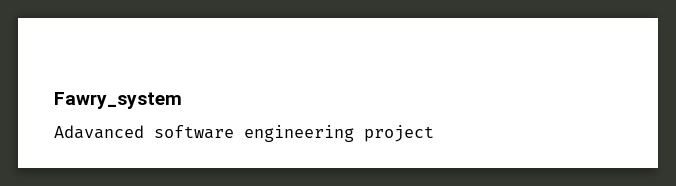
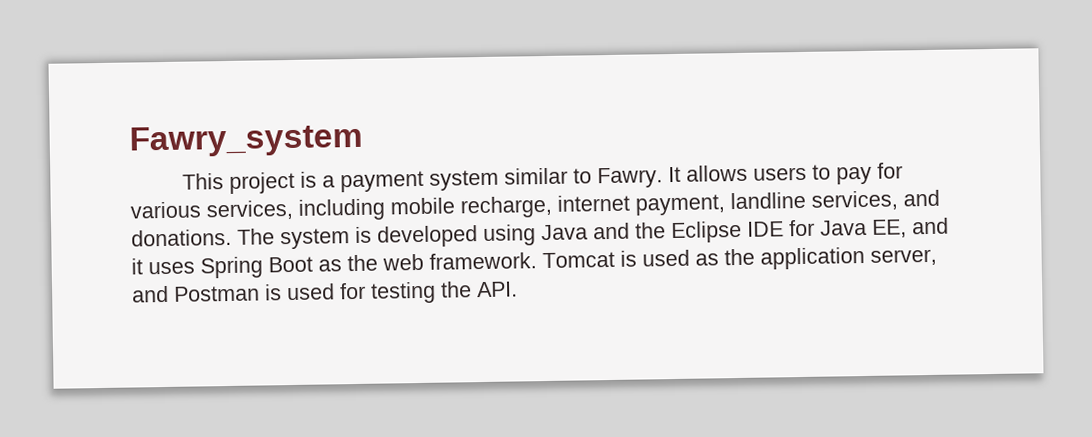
[54,125,434,142] Adavanced software engineering project -> [182,162,904,194] [130,189,940,221] [131,217,949,250] [131,247,937,279] [132,281,518,304] This project is a payment system similar to Fawry. It allows users to pay for various services, including mobile recharge, internet payment, landline services, and donations. The system is developed using Java and the Eclipse IDE for Java EE, and it uses Spring Boot as the web framework. Tomcat is used as the application server, and Postman is used for testing the API.

